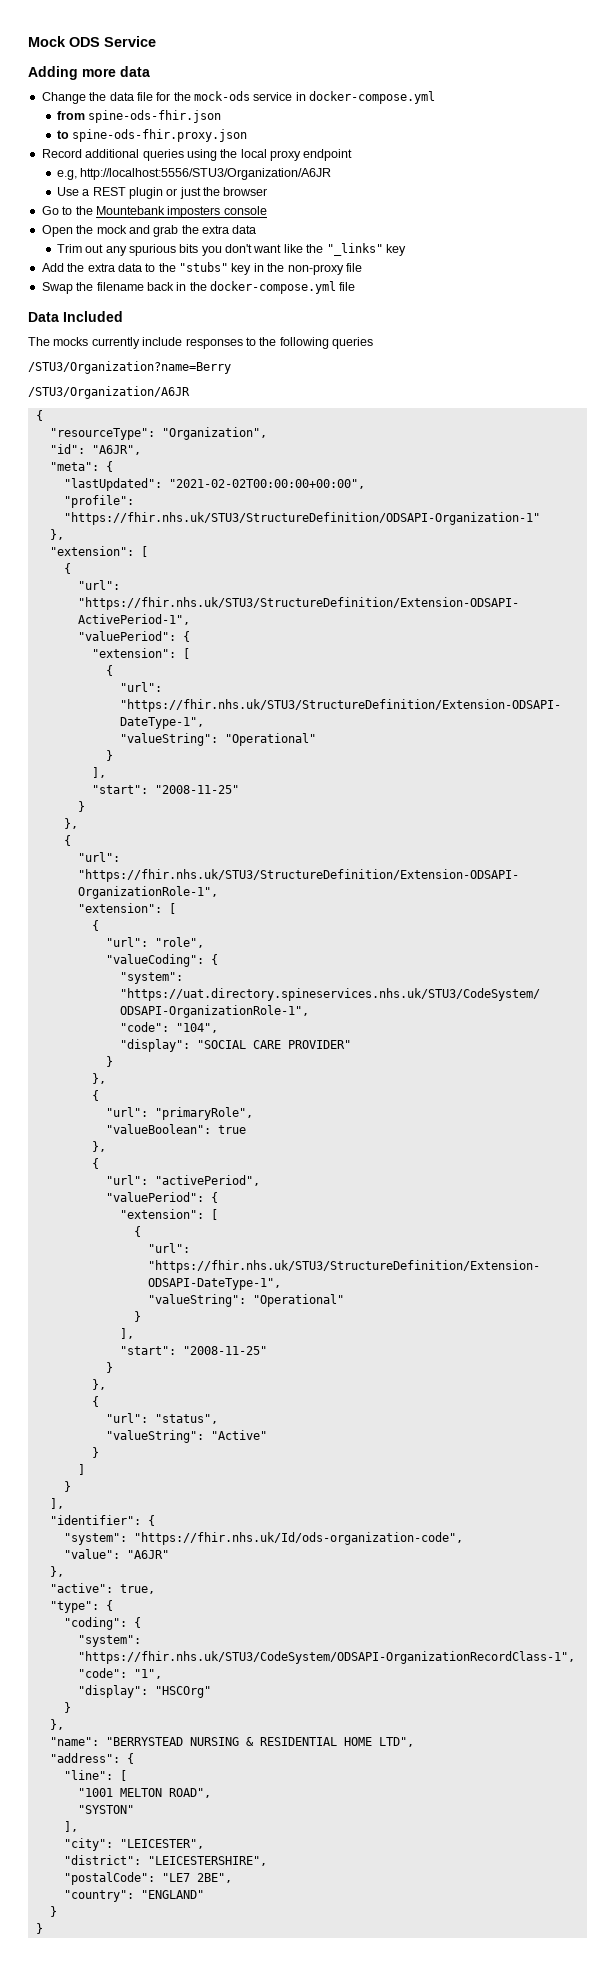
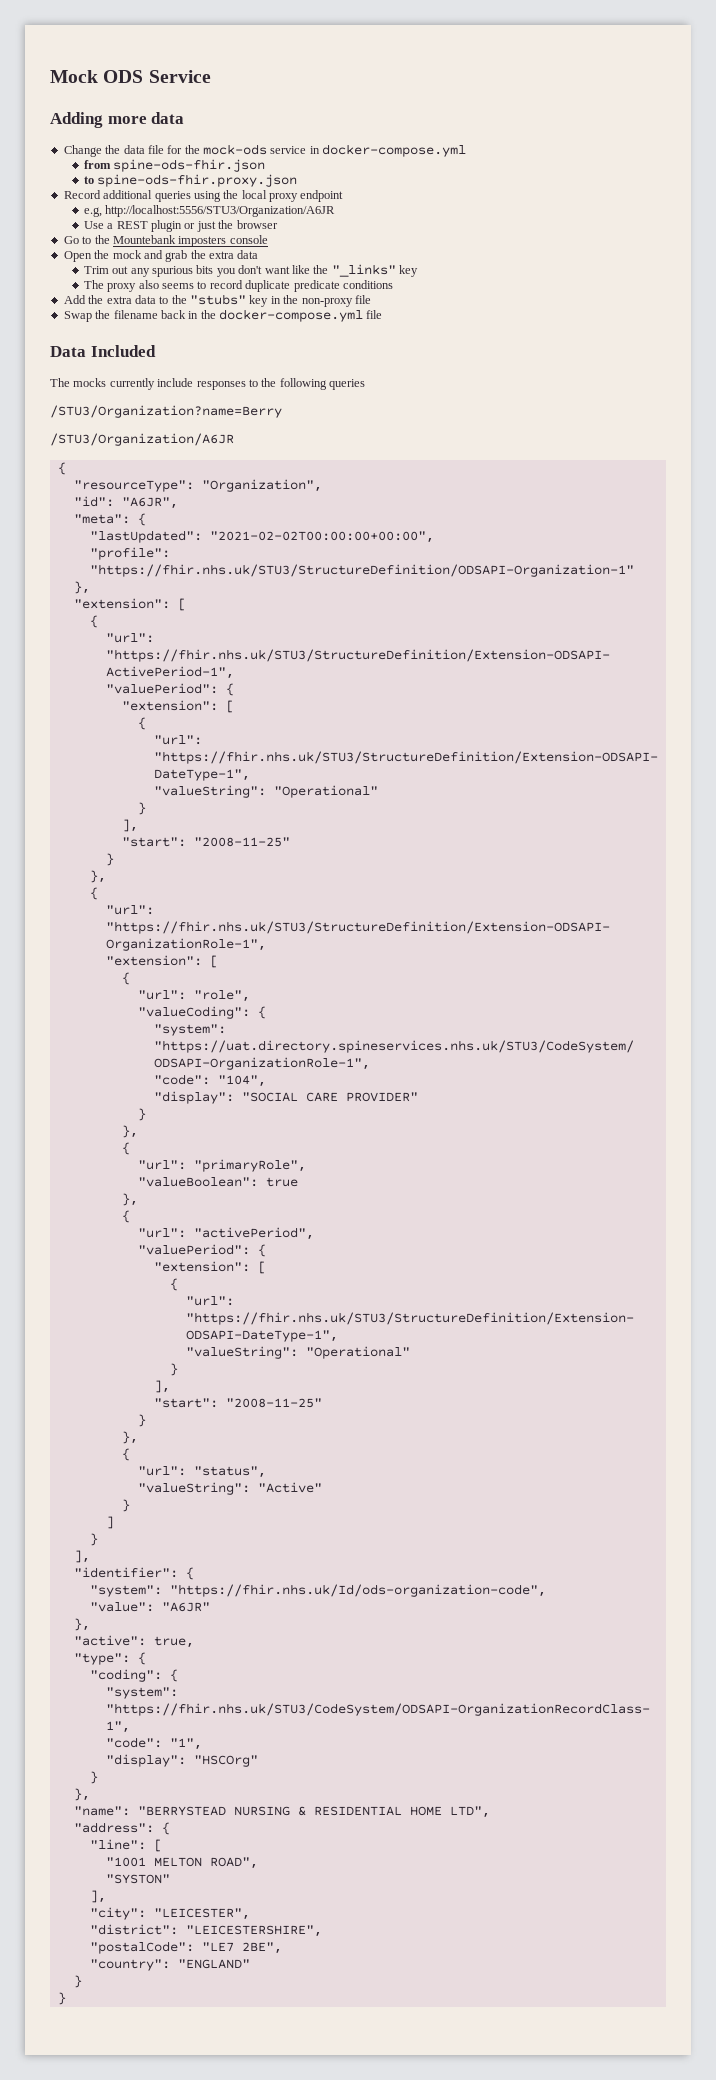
(406, 250) none -> [83,280,393,292] // The proxy also seems to record duplicate predicate conditions

